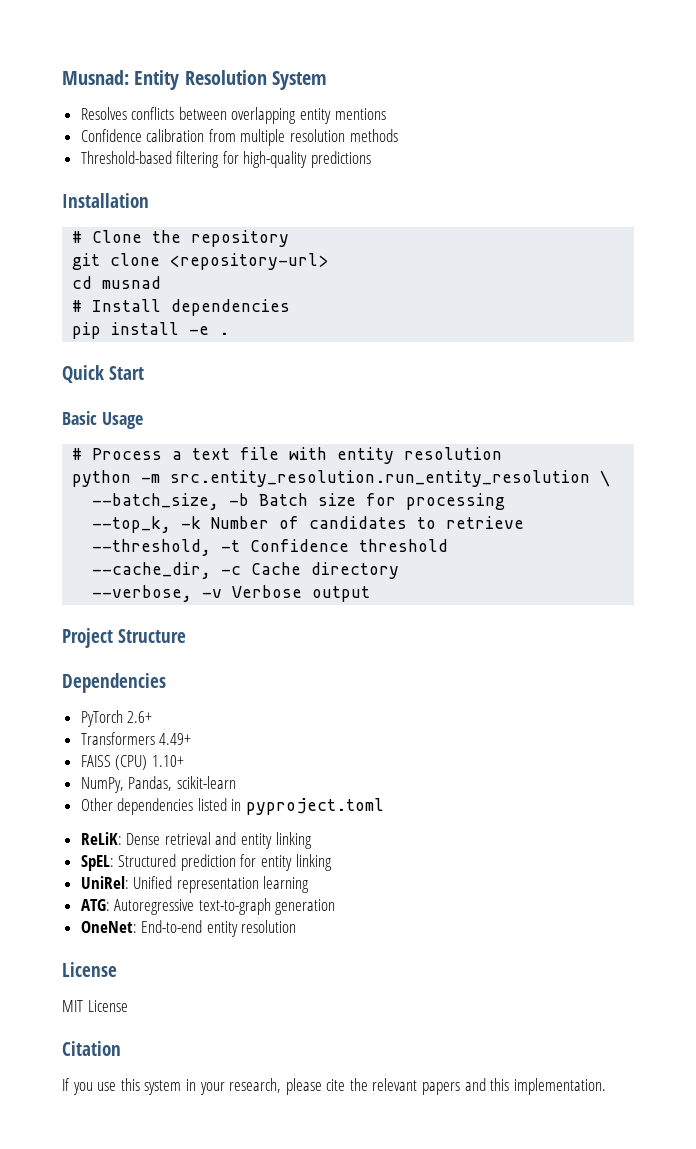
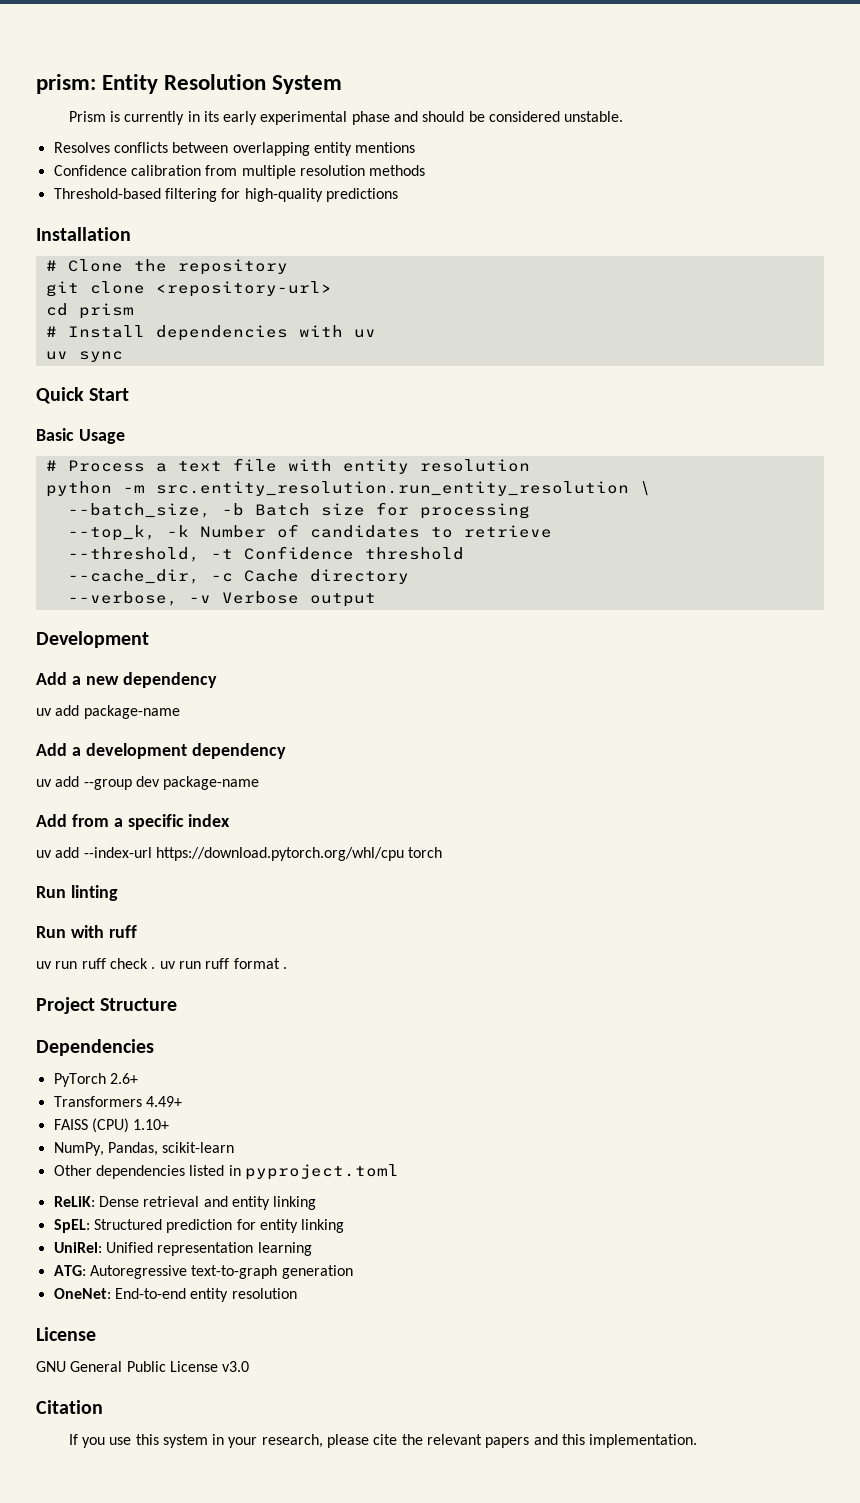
[62,70,129,85] Musnad: -> [36,74,96,94] prism:
(327, 80) none -> [68,111,624,125] // Prism is currently in its early experimental phase and should be considered unstable.
[102,276,162,289] musnad -> [78,303,134,319] prism
[72,322,230,339] // pip install -e . -> [298,325,376,338] [45,351,123,362] with uv // uv sync
(371, 594) none -> [36,631,149,648] [36,672,217,688] [36,705,180,719] [36,743,286,759] [36,776,260,790] [36,814,231,830] [36,847,443,861] [36,885,118,901] [36,925,137,938] [36,958,287,969] // Development // Add a new dependency // uv add package-name // Add a development dependency // uv add --group dev package-name // Add from a specific index // uv add --index-url https://download.pytorch.org/whl/cpu torch // Run linting // Run with ruff // uv run ruff check . uv run ruff format .
[62,1000,128,1012] MIT License -> [36,1361,250,1372] GNU General Public License v3.0

